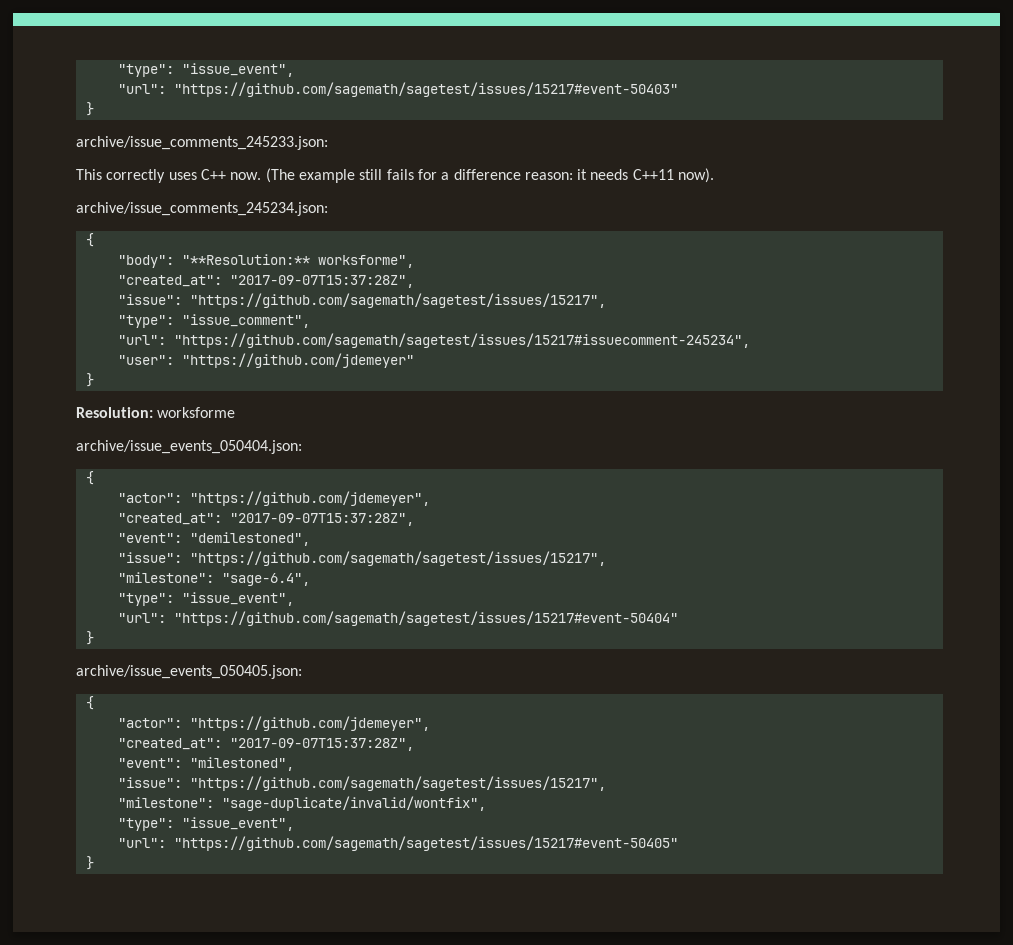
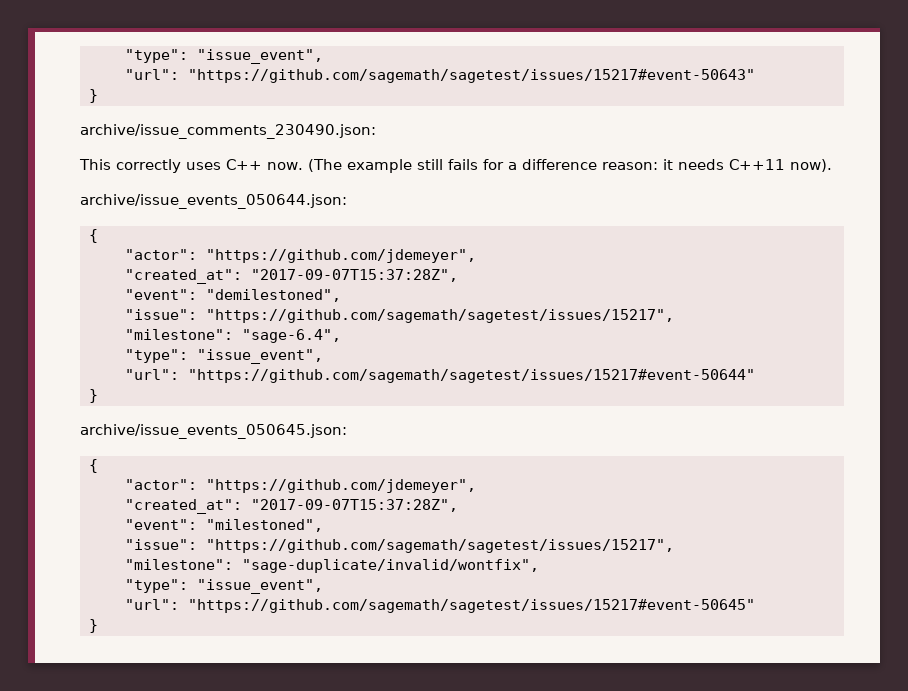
[117,63,294,77] [117,82,678,97] [85,102,94,116] [76,136,328,150] "type": "issue_event", // "url": "https://github.com/sagemath/sagetest/issues/15217#event-50403" // } // archive/issue_comments_245233.json: -> [124,49,323,64] [124,69,755,83] [88,89,98,103] [80,124,376,139] "type": "issue_event", // "url": "https://github.com/sagemath/sagetest/issues/15217#event-50643" // } // archive/issue_comments_230490.json:
[76,202,328,216] [85,233,94,247] [117,254,414,268] [117,275,414,288] [117,293,606,308] [117,314,310,328] [117,333,750,348] [117,353,414,368] [85,373,94,387] [76,407,236,418] [76,440,302,454] archive/issue_comments_245234.json: // { // "body": "**Resolution:** worksforme", // "created_at": "2017-09-07T15:37:28Z", // "issue": "https://github.com/sagemath/sagetest/issues/15217", // "type": "issue_comment", // "url": "https://github.com/sagemath/sagetest/issues/15217#issuecomment-245234", // "user": "https://github.com/jdemeyer" // } // Resolution: worksforme // archive/issue_events_050404.json: -> [80,194,347,209] archive/issue_events_050644.json:
[173,611,678,626] [85,631,94,645] [76,665,302,679] "https://github.com/sagemath/sagetest/issues/15217#event-50404" // } // archive/issue_events_050405.json: -> [187,369,755,383] [88,389,98,403] [80,424,347,439] "https://github.com/sagemath/sagetest/issues/15217#event-50644" // } // archive/issue_events_050645.json:
[173,836,678,851] "https://github.com/sagemath/sagetest/issues/15217#event-50405" -> [187,599,755,613] "https://github.com/sagemath/sagetest/issues/15217#event-50645"

